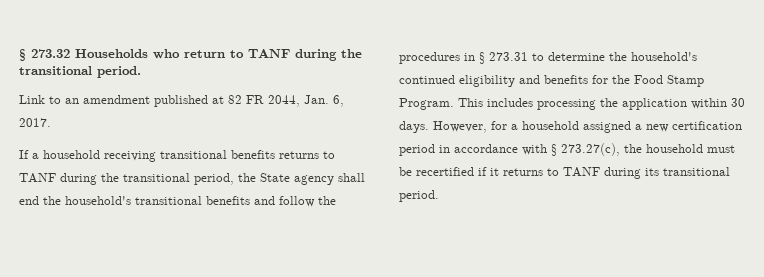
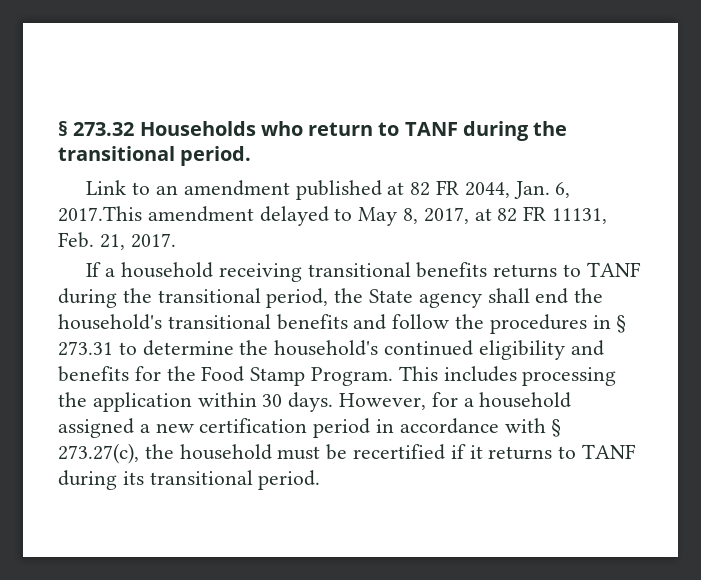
(344, 101) none -> [58,206,608,226] [58,232,125,250] 2017.This amendment delayed to May 8, 2017, at 82 FR 11131, Feb. 21,

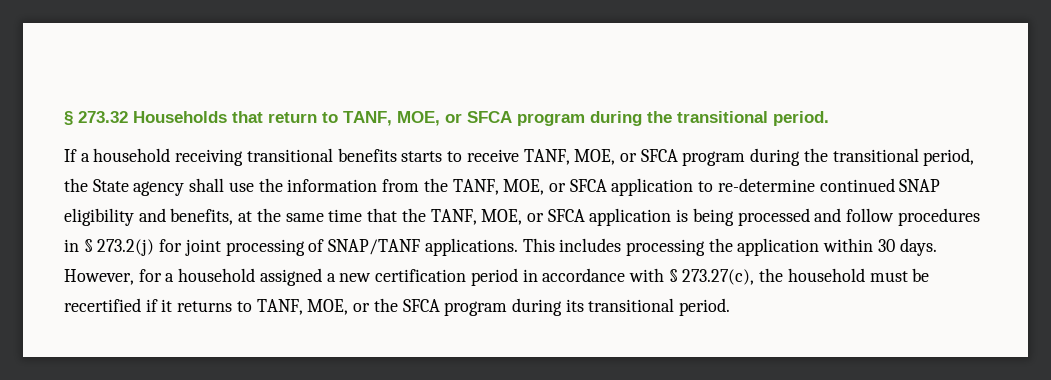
[260,121,303,136] who -> [232,111,263,123] that
[404,122,458,136] TANF -> [343,111,585,126] TANF, MOE, or SFCA program
[86,180,571,200] [58,206,608,226] [58,232,176,250] // Link to an amendment published at 82 FR 2044, Jan. 6, 2017.This amendment delayed to May 8, 2017, at 82 FR 11131, Feb. 21, 2017. -> (829, 118) none
[493,262,641,278] returns to TANF -> [401,149,746,166] starts to receive TANF, MOE, or SFCA program
[535,288,604,304] [58,314,348,330] end the household's transitional benefits -> [228,178,941,196] [64,208,810,226] use the information from the TANF, MOE, or SFCA application to re-determine continued SNAP eligibility and benefits, at the same time that the TANF, MOE, or SFCA application is being processed
[455,314,485,329] the -> (895, 215) none
[58,340,604,360] [58,366,394,386] 273.31 to determine the household's continued eligibility and benefits for the Food Stamp Program. -> [97,238,518,256] 273.2(j) for joint processing of SNAP/TANF applications.
[582,444,637,459] TANF -> [256,298,508,316] TANF, MOE, or the SFCA program

